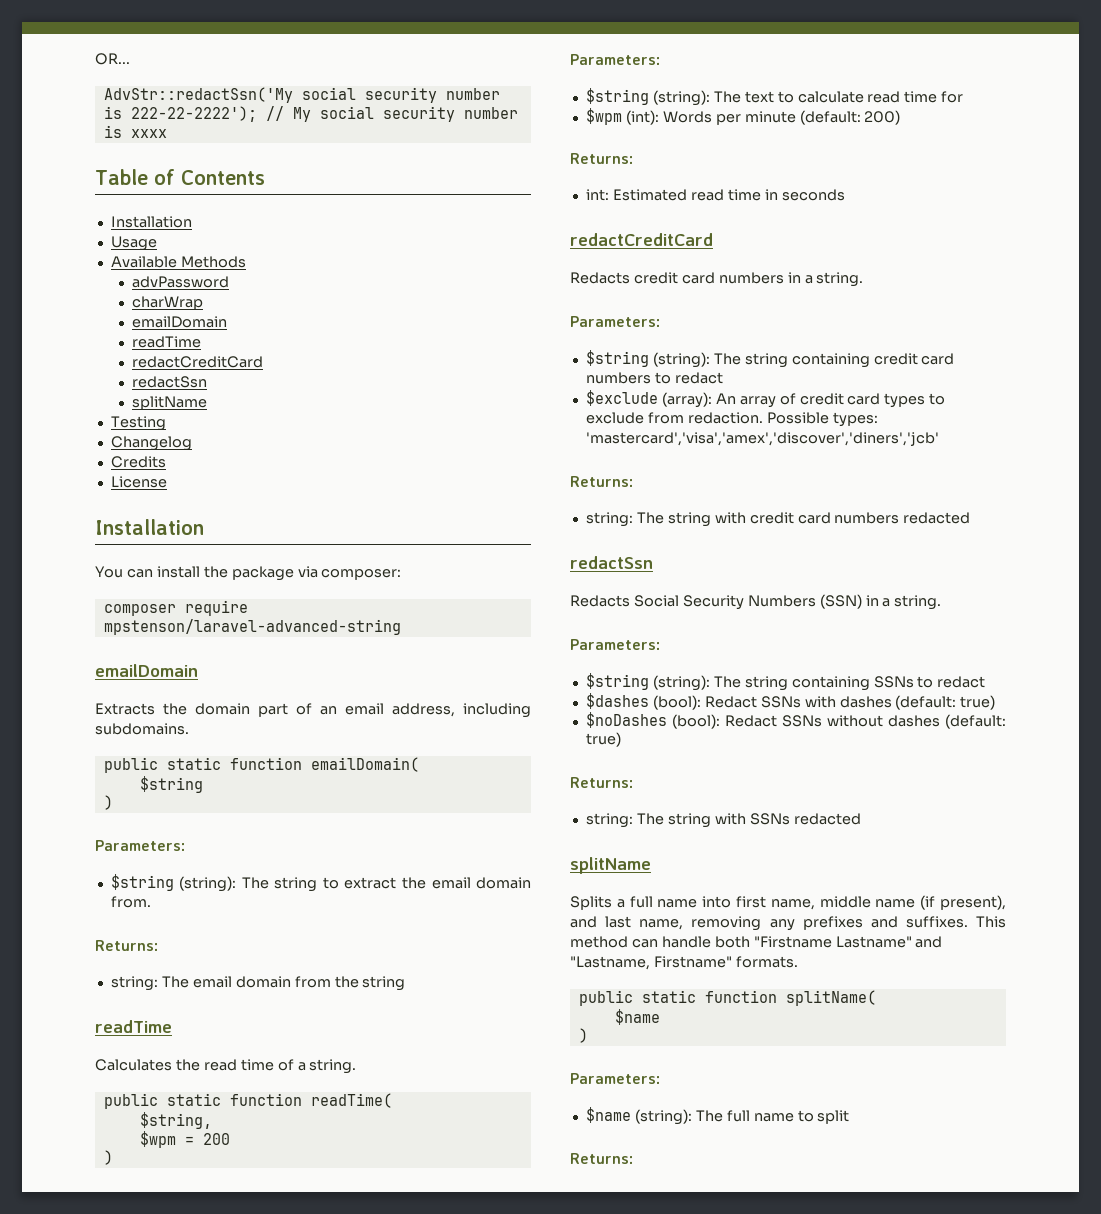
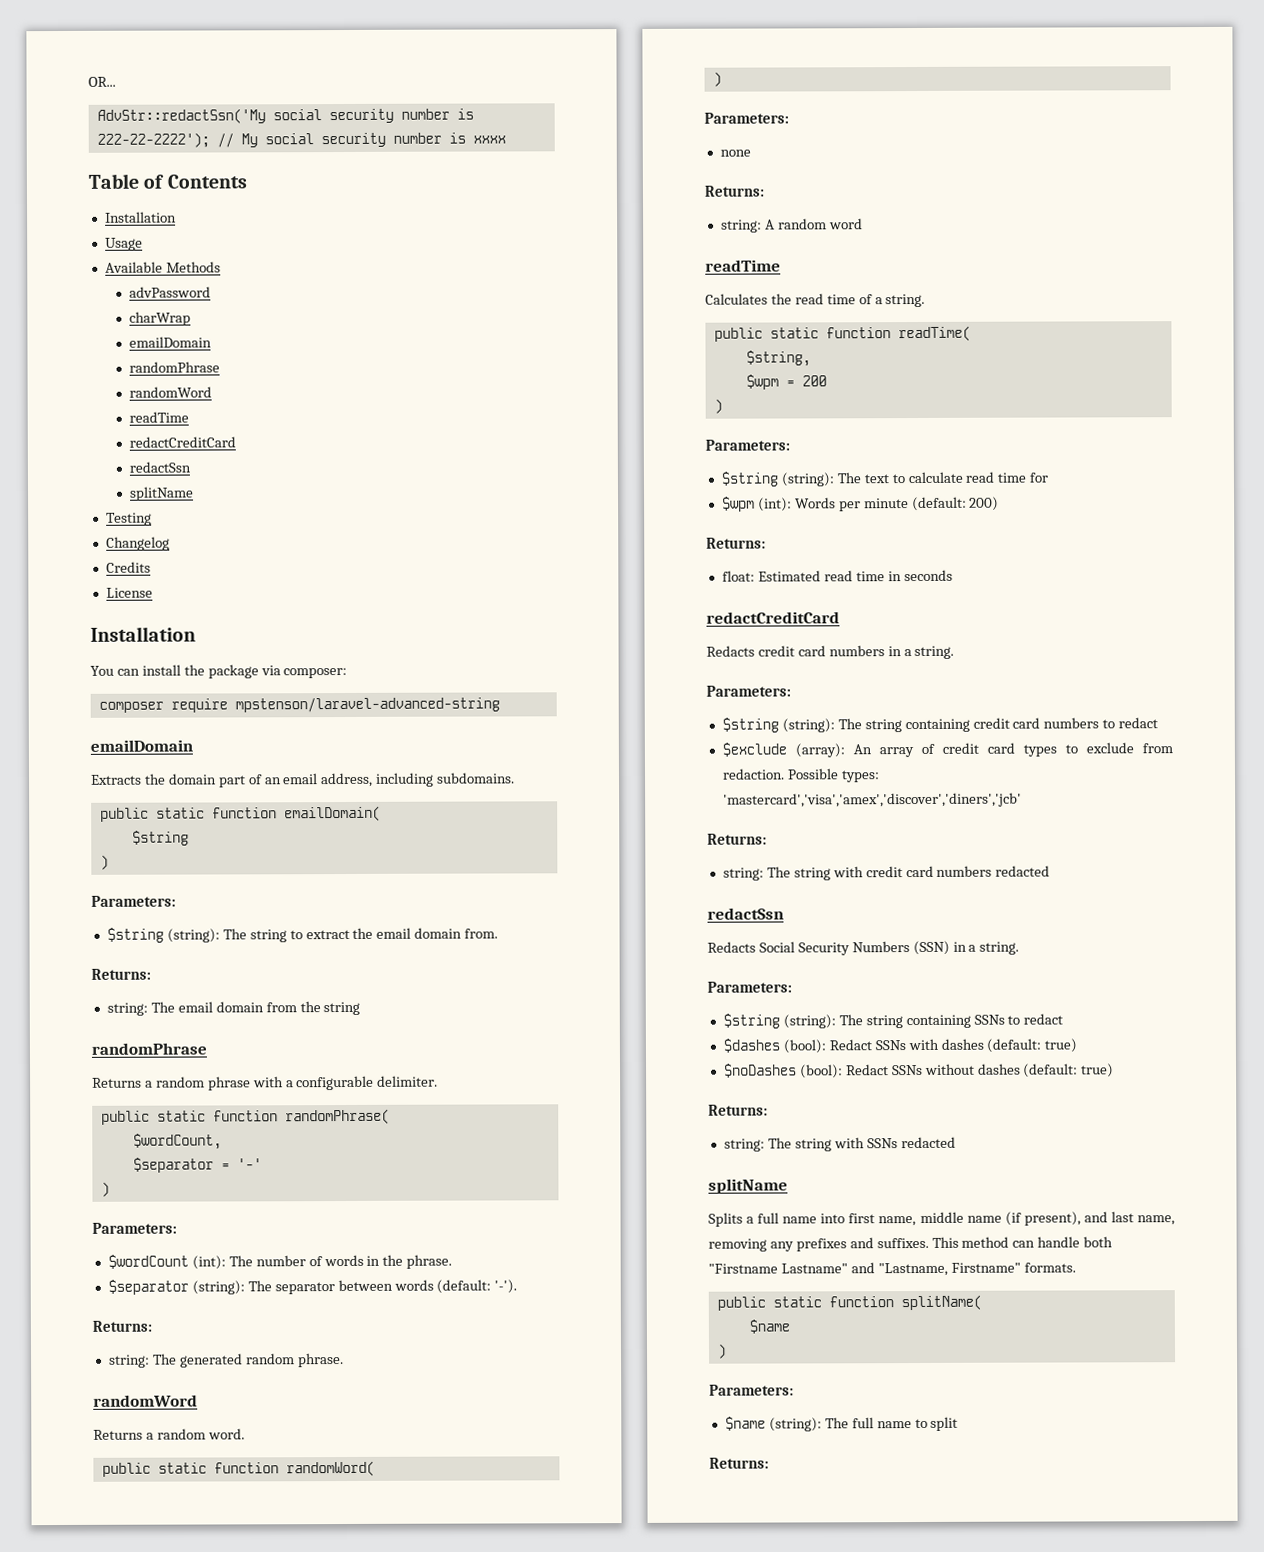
(228, 322) none -> [129,361,221,373] [129,386,213,398] // randomPhrase // randomWord
(406, 983) none -> [91,1042,207,1055] [92,1075,439,1091] [100,1108,390,1125] [132,1133,222,1150] [132,1157,262,1173] [100,1181,110,1197] [92,1222,177,1234] [107,1254,453,1270] [107,1279,518,1295] [92,1320,152,1332] [108,1353,344,1368] [93,1394,198,1407] [93,1428,245,1440] [101,1460,375,1477] [712,71,722,87] [704,112,789,124] [719,149,751,157] [704,185,764,197] [720,218,863,233] // randomPhrase // Returns a random phrase with a configurable delimiter. // public static function randomPhrase( // $wordCount, // $separator = '-' // ) // Parameters: // $wordCount (int): The number of words in the phrase. // $separator (string): The separator between words (default: '-'). // Returns: // string: The generated random phrase. // randomWord // Returns a random word. // public static function randomWord( // ) // Parameters: // none // Returns: // string: A random word
[585,189,609,201] int: -> [721,570,755,582] float:

